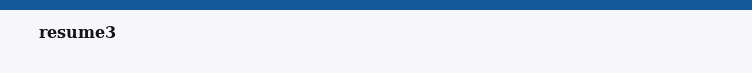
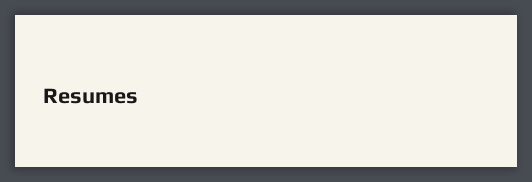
[39,26,116,38] resume3 -> [43,88,138,104] Resumes

